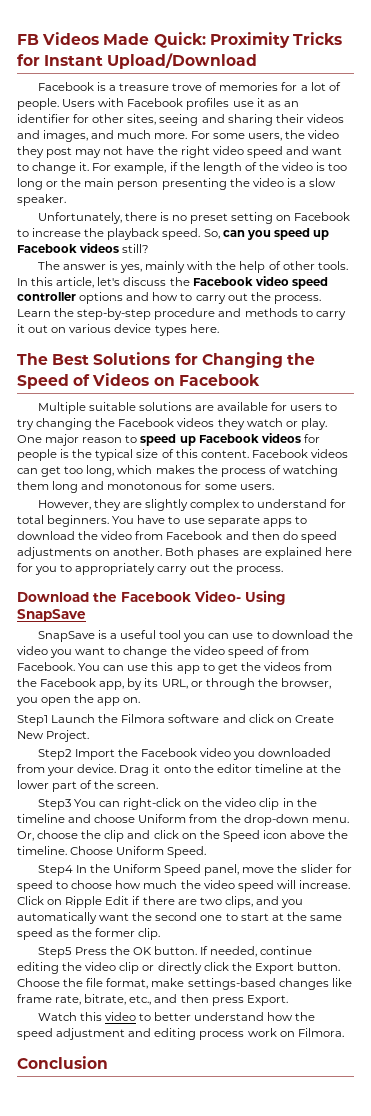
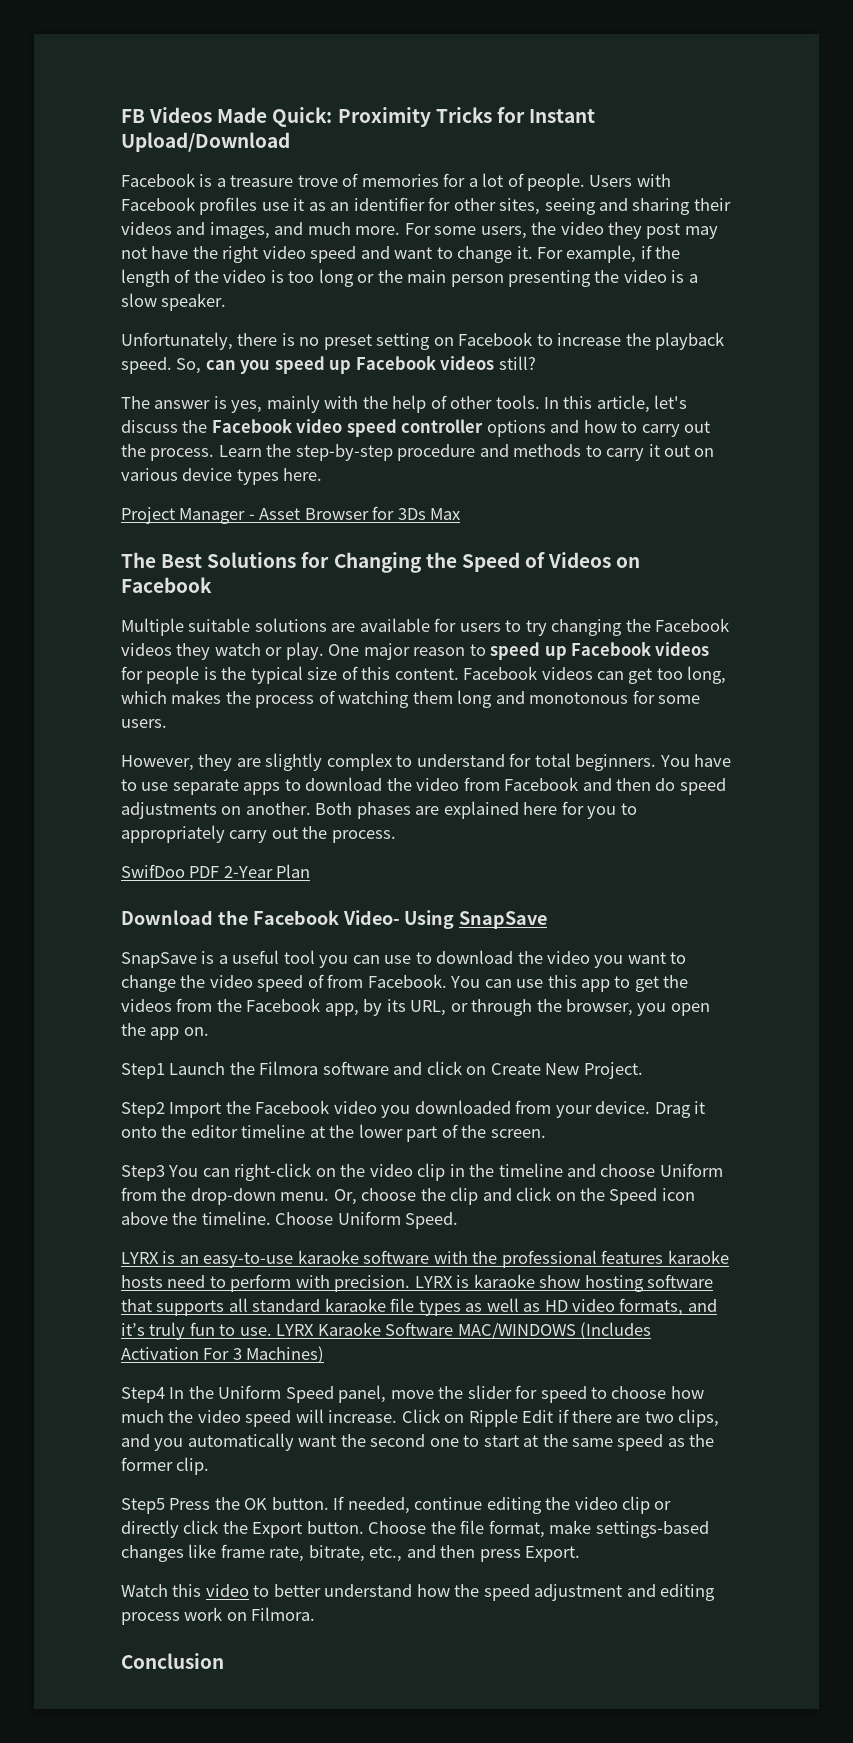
(219, 328) none -> [121,506,461,524] // Project Manager - Asset Browser for 3Ds Max
(283, 570) none -> [121,864,311,878] // SwifDoo PDF 2-Year Plan
(207, 852) none -> [121,1250,729,1268] [121,1274,714,1292] [121,1298,717,1316] [121,1322,652,1340] [121,1346,325,1363] // LYRX is an easy-to-use karaoke software with the professional features karaoke hosts need to perform with precision. LYRX is karaoke show hosting software that supports all standard karaoke file types as well as HD video formats, and it’s truly fun to use. LYRX Karaoke Software MAC/WINDOWS (Includes Activation For 3 Machines)

